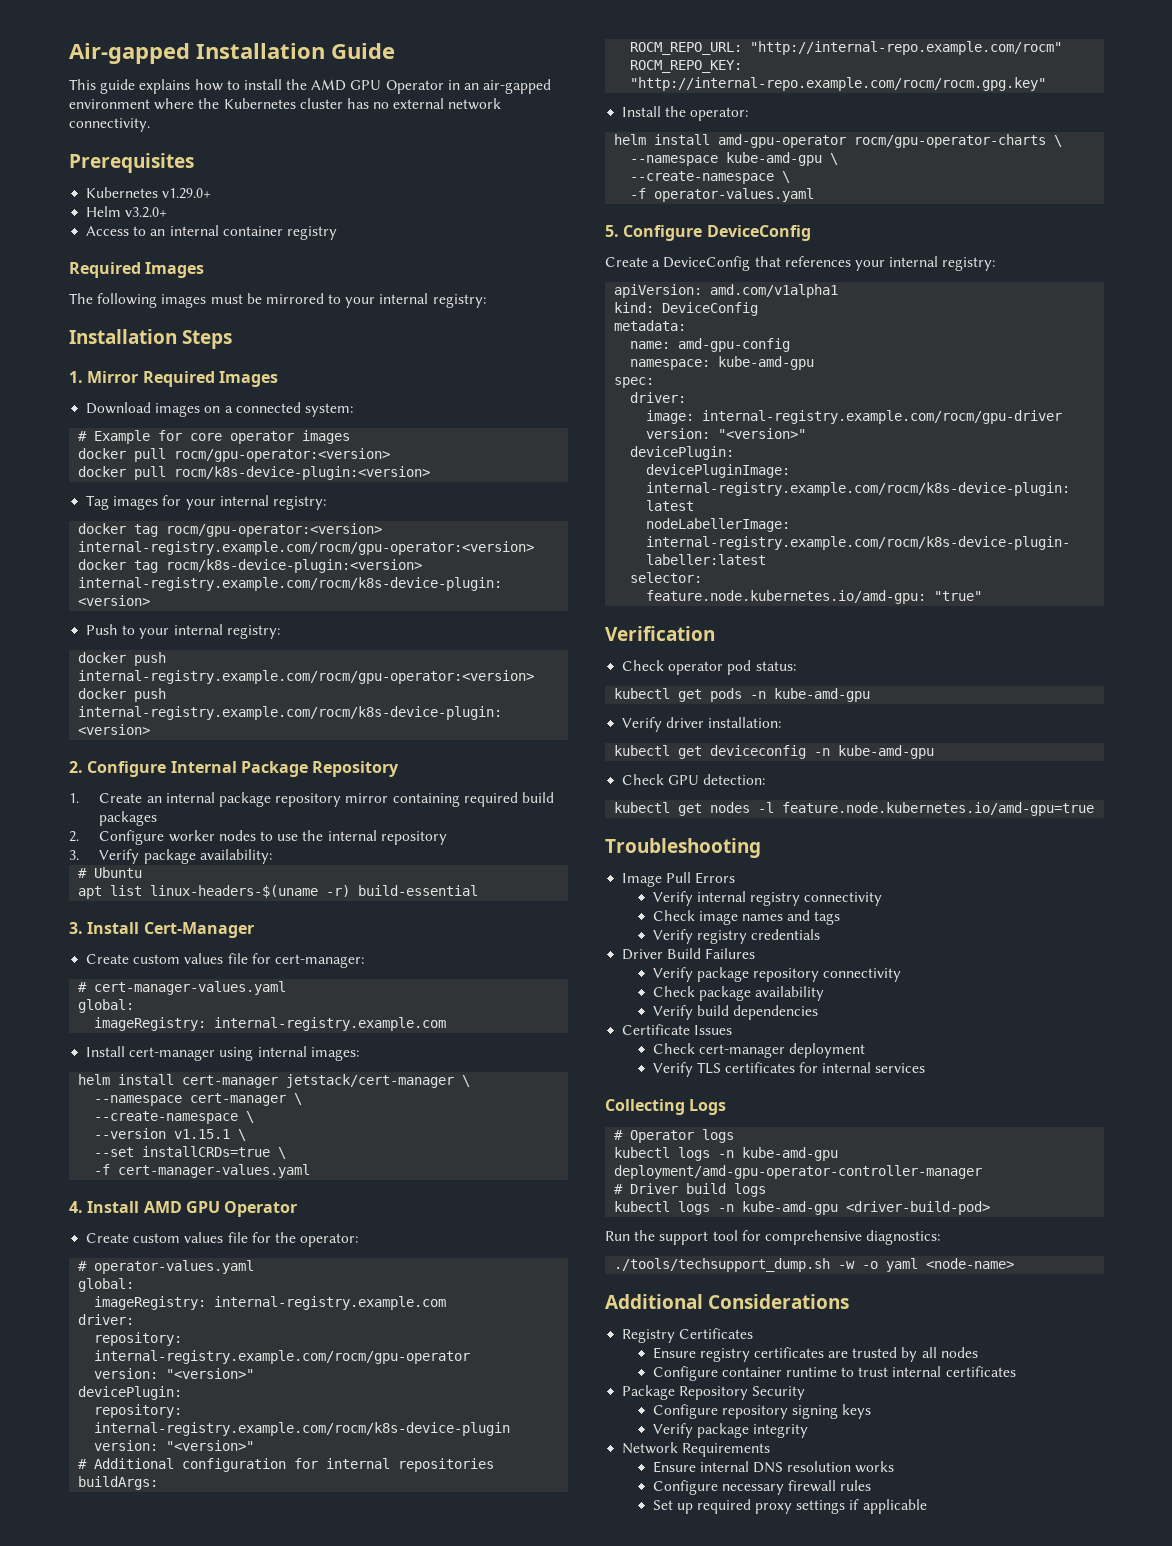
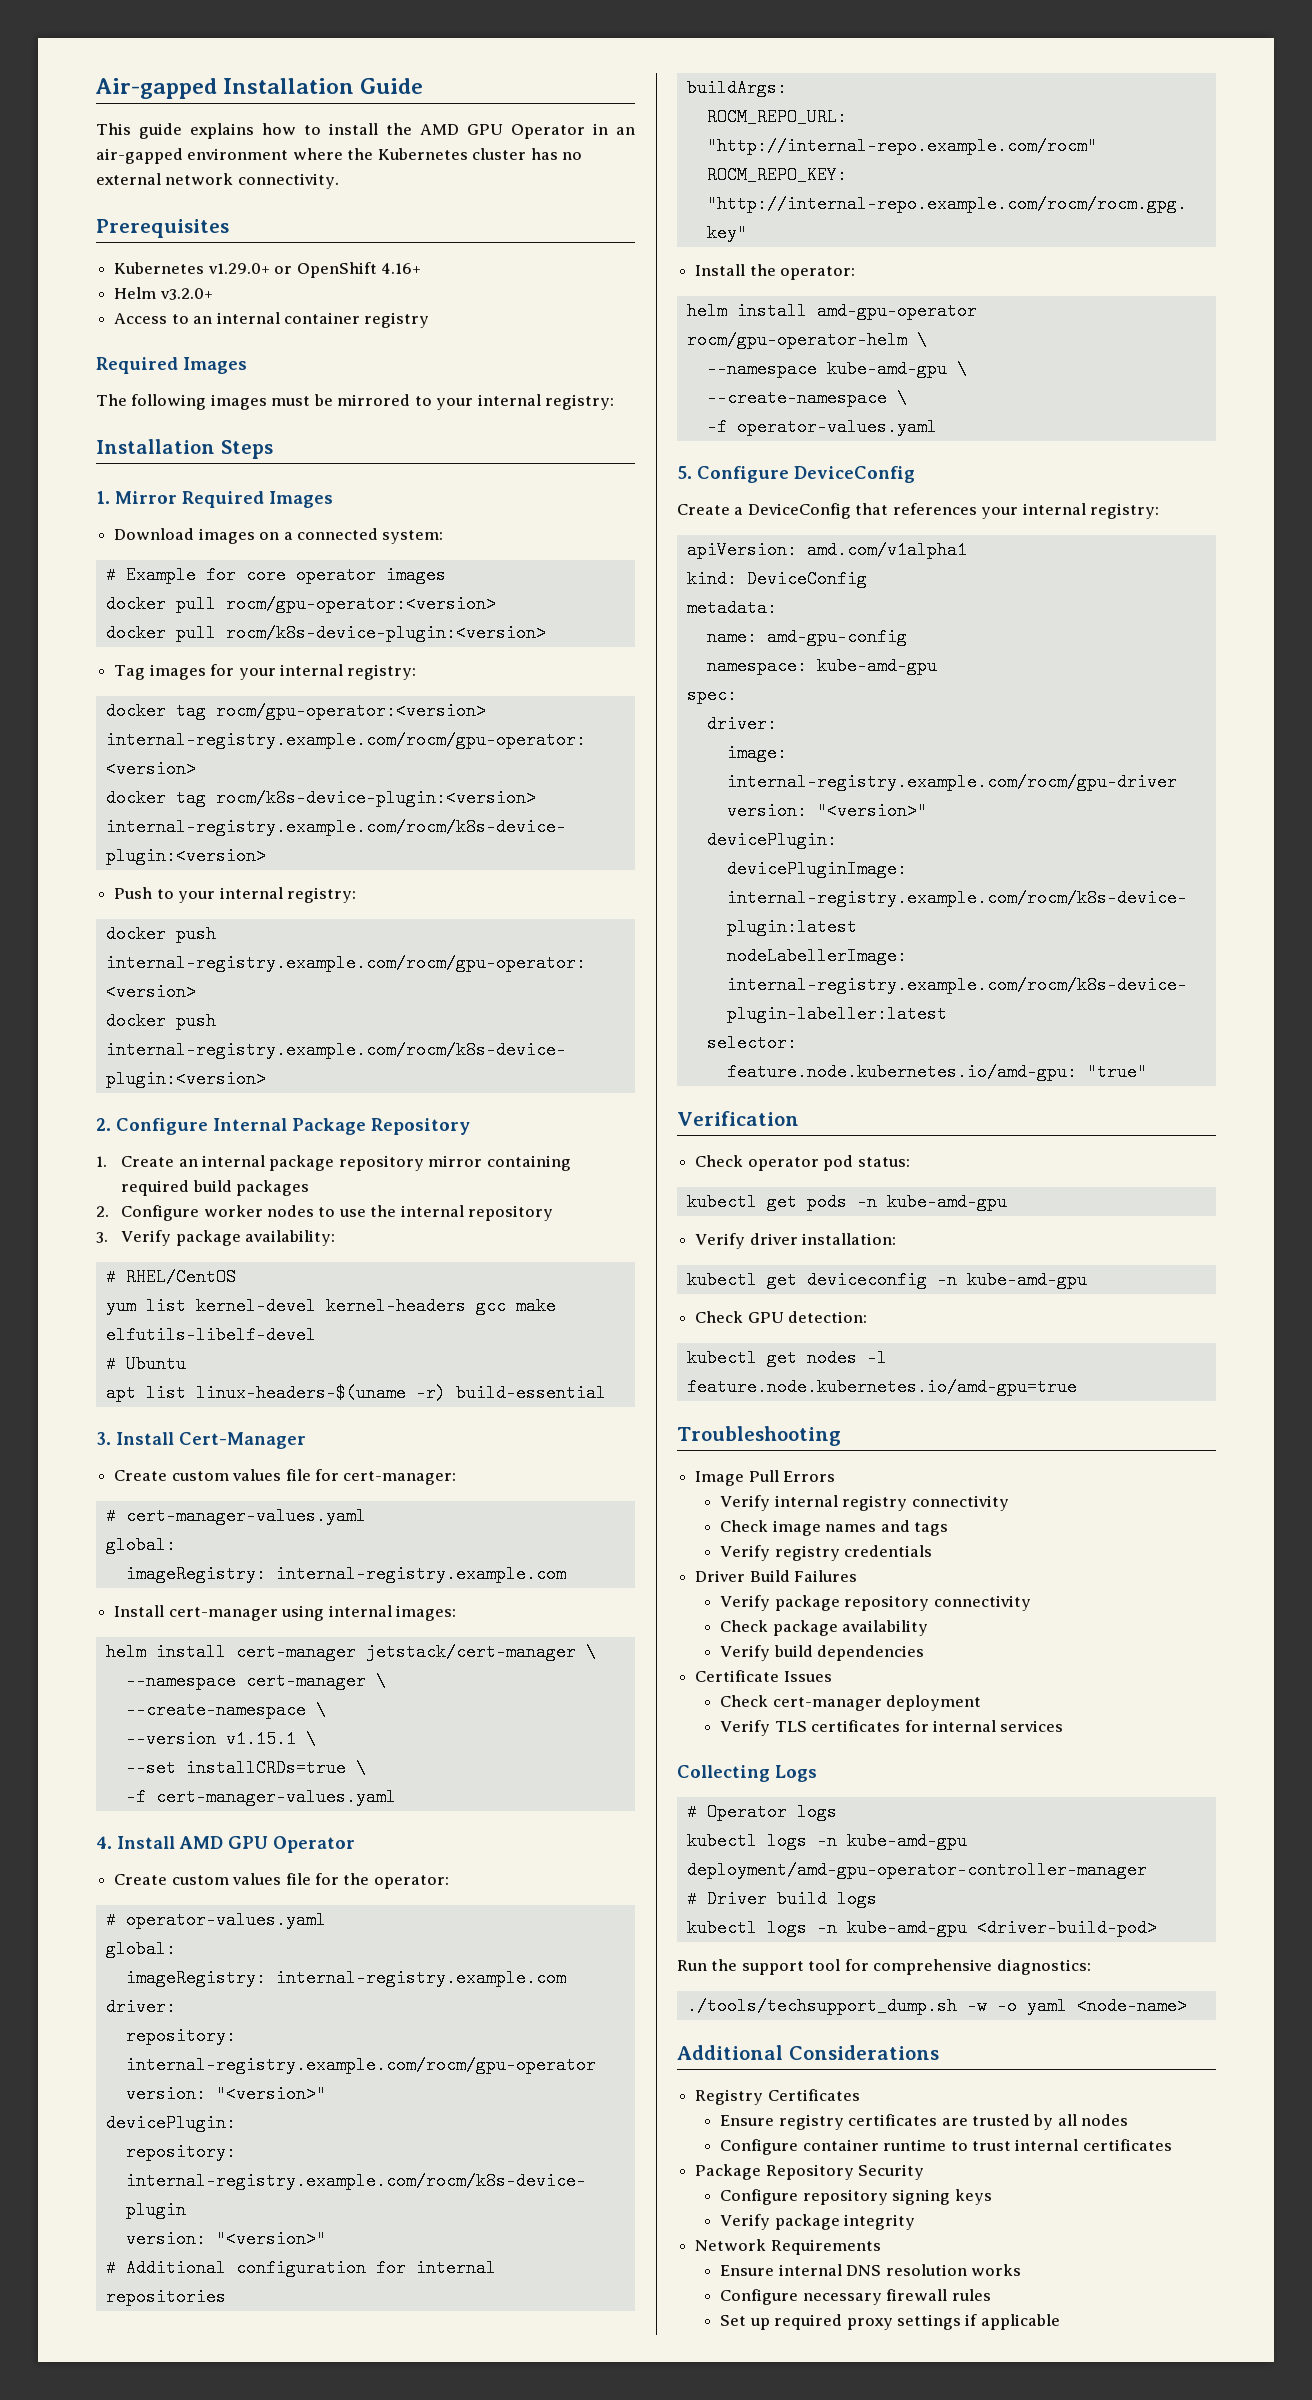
(212, 193) none -> [274,262,421,278] or OpenShift 4.16+
(272, 856) none -> [105,1268,236,1286] [105,1297,556,1315] [105,1326,316,1344] // # RHEL/CentOS // yum list kernel-devel kernel-headers gcc make elfutils-libelf-devel
[854,134,1047,148] rocm/gpu-operator-charts -> [686,331,907,349] rocm/gpu-operator-helm

